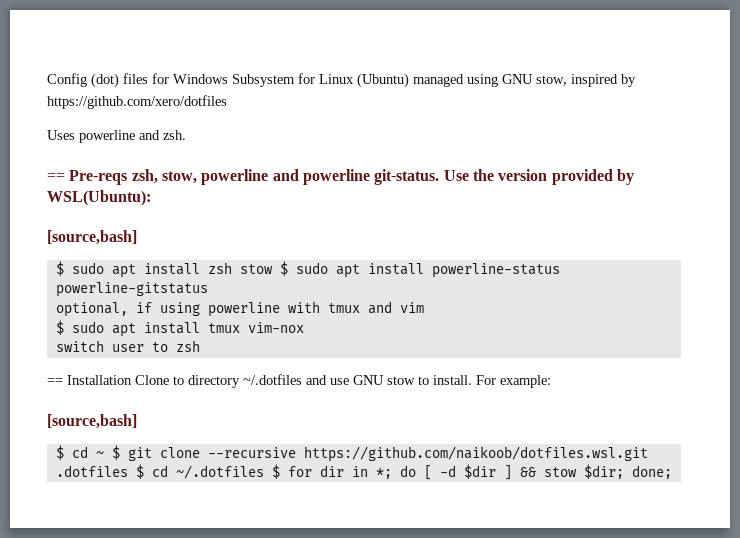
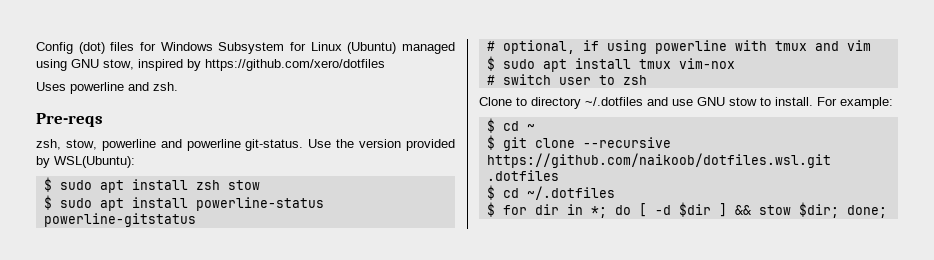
[47,173,65,181] == -> (178, 86) none
(128, 177) none -> (103, 120) //
[47,230,137,245] // [source,bash] -> (135, 162) none
(273, 269) none -> (260, 185) //
(208, 289) none -> [486,41,495,51] #
(304, 327) none -> [486,75,495,85] #
[47,375,132,385] == Installation -> (647, 80) none
[47,414,137,429] // [source,bash] -> (893, 103) none
(104, 454) none -> (535, 127) //
(128, 471) none -> (559, 175) //
(264, 472) none -> (615, 193) //

